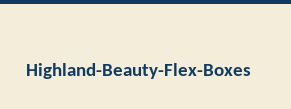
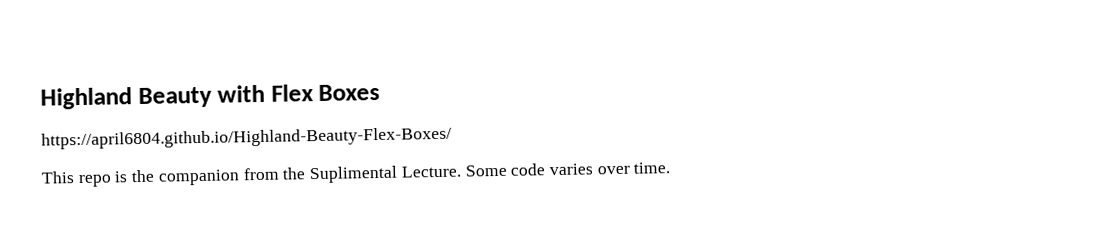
[26,63,251,79] Highland-Beauty-Flex-Boxes -> [40,83,381,110] [41,126,452,150] [41,162,671,188] Highland Beauty with Flex Boxes // https://april6804.github.io/Highland-Beauty-Flex-Boxes/ // This repo is the companion from the Suplimental Lecture. Some code varies over time.

